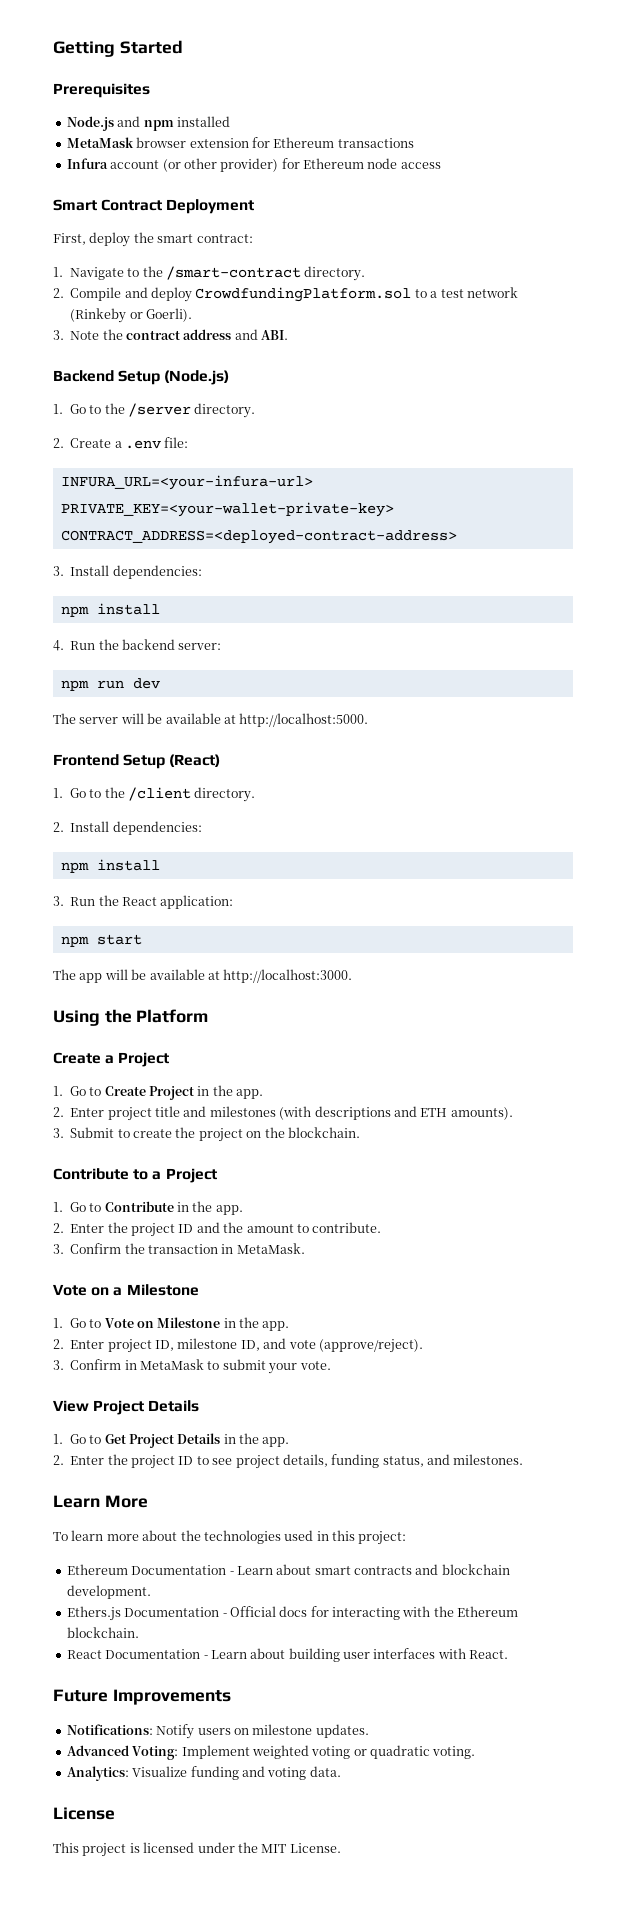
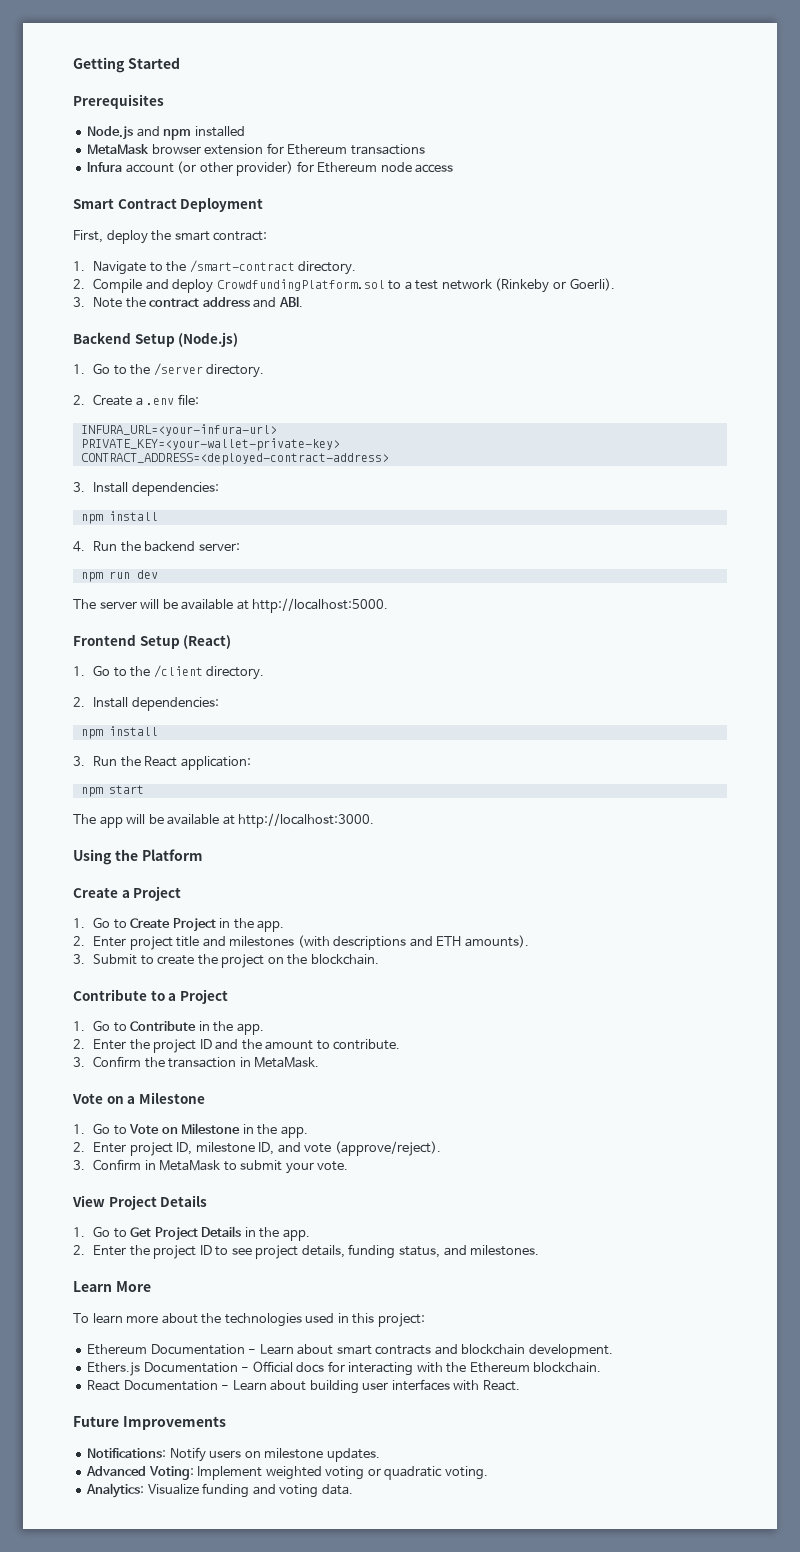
[53,1807,115,1820] [53,1842,341,1857] // License // This project is licensed under the MIT License. -> (353, 1489) none

